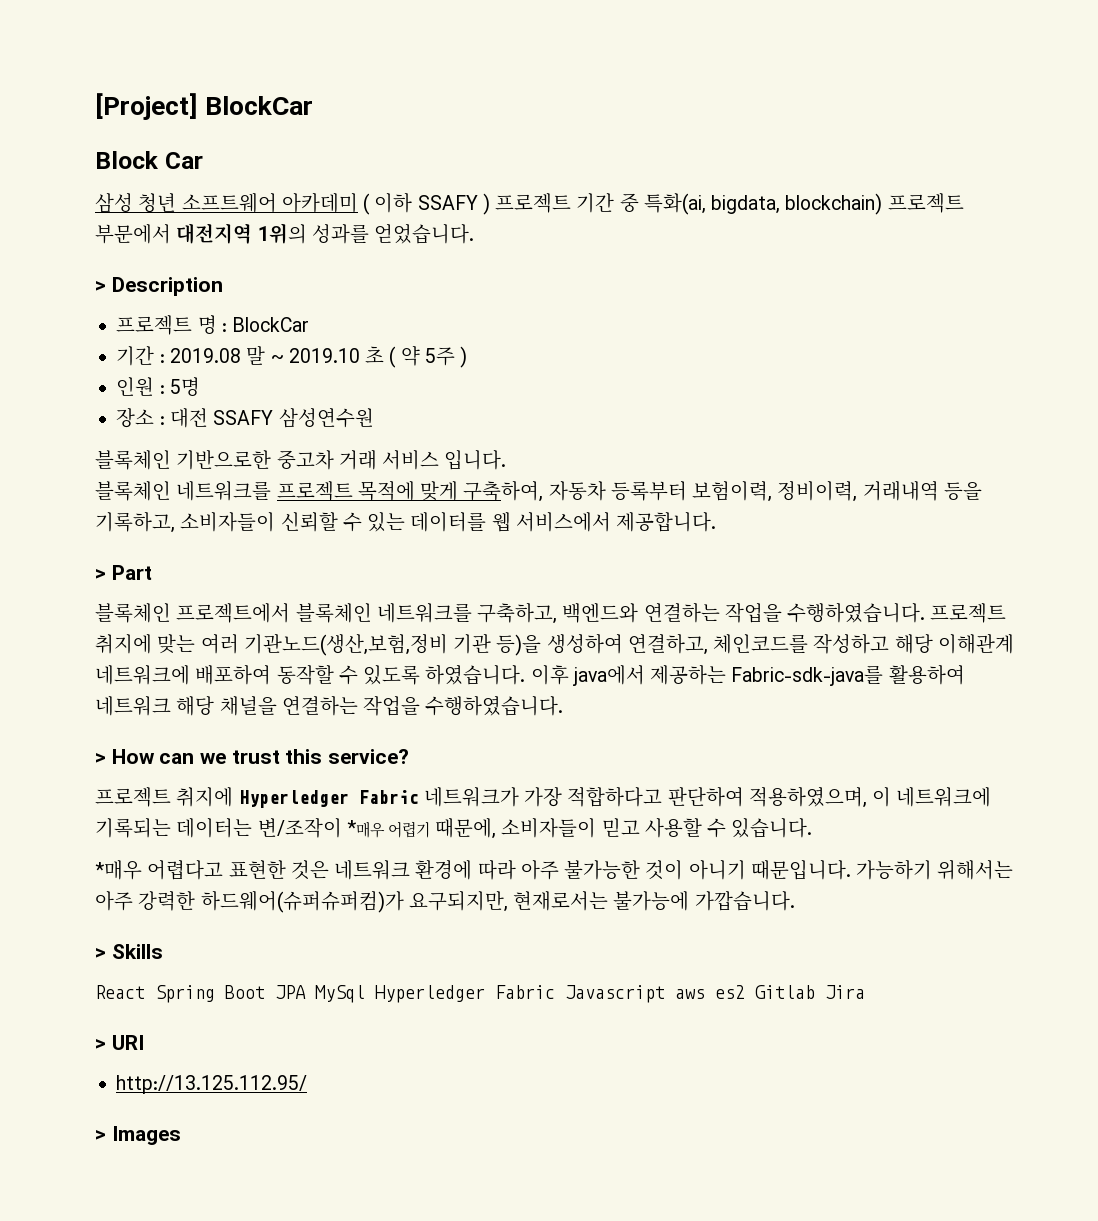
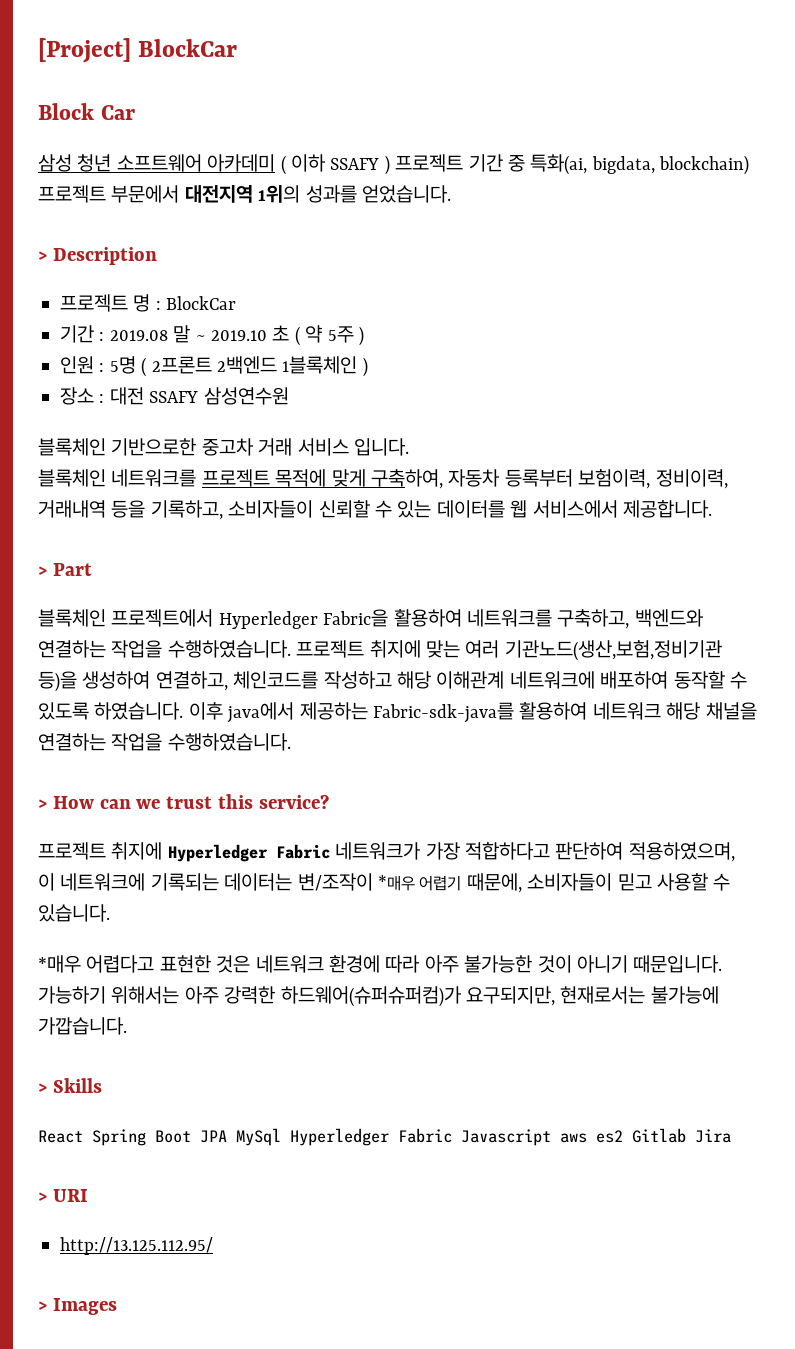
(200, 386) none -> [141,356,368,377] ( 2프론트 2백엔드 1블록체인 )
[295,603,372,623] 블록체인 -> [218,609,462,629] Hyperledger Fabric을 활용하여
[243,633,492,656] 기관노드(생산,보험,정비 기관 -> [504,640,722,661] 기관노드(생산,보험,정비기관

